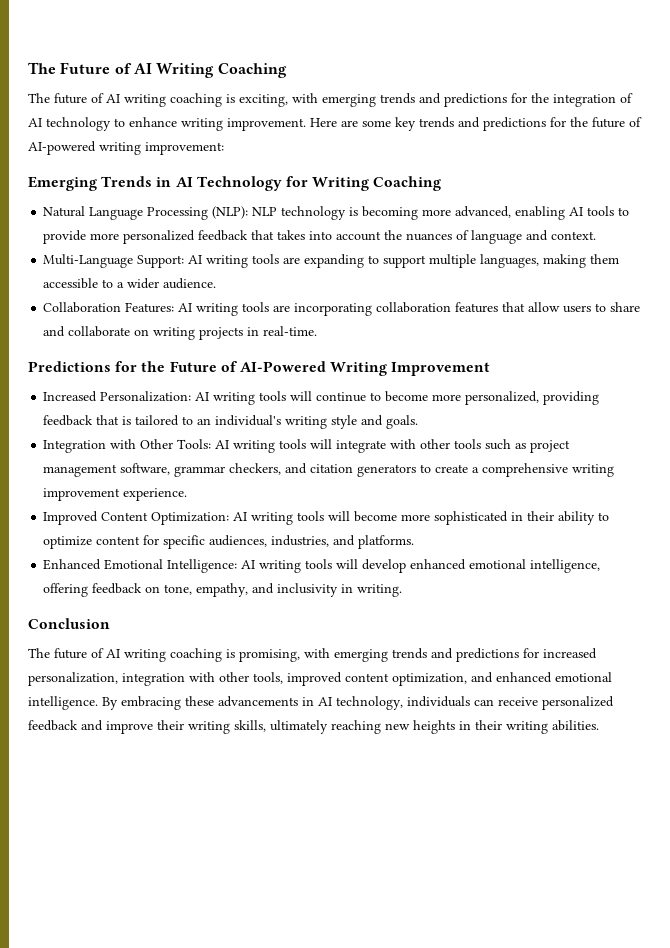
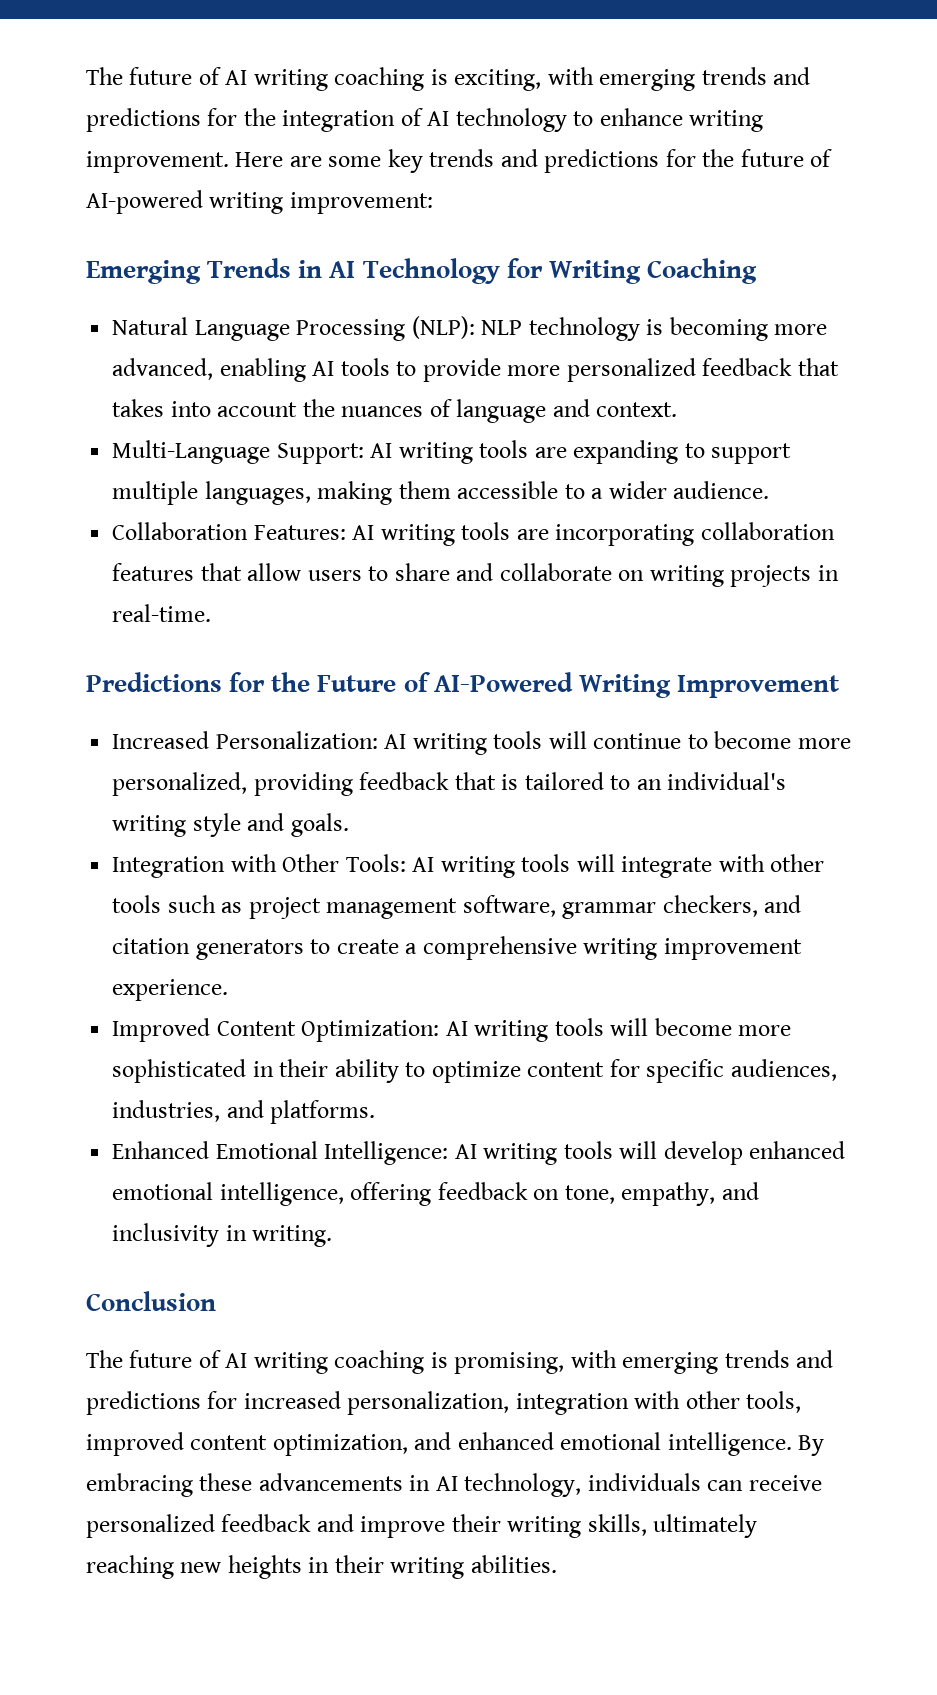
[28,62,287,78] [28,93,50,103] The Future of AI Writing Coaching // The -> [86,67,123,85] The

